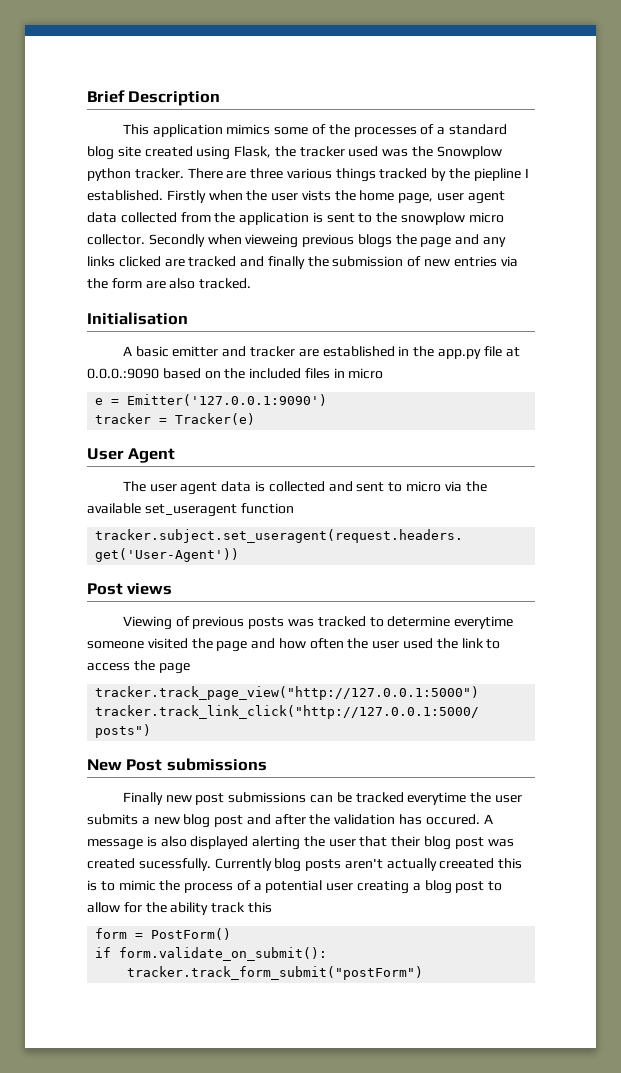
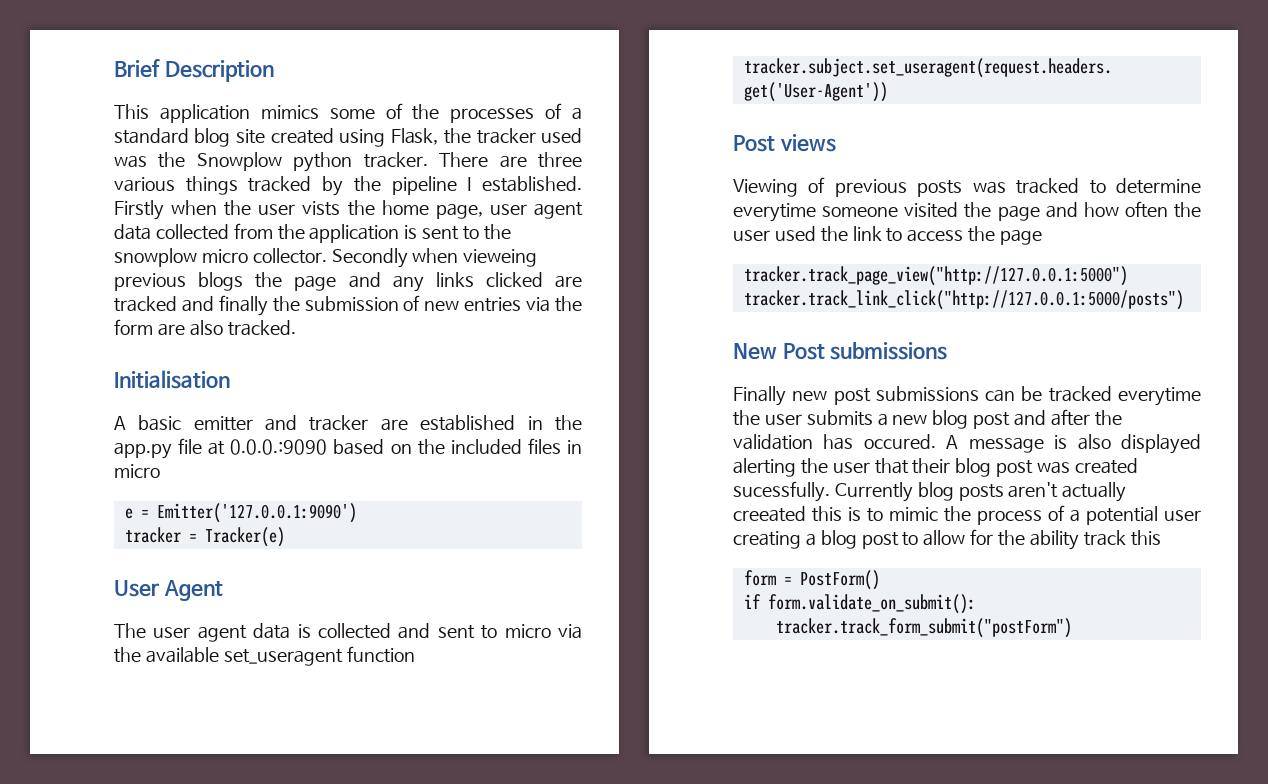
[473,168,521,181] piepline -> [391,176,457,195] pipeline

